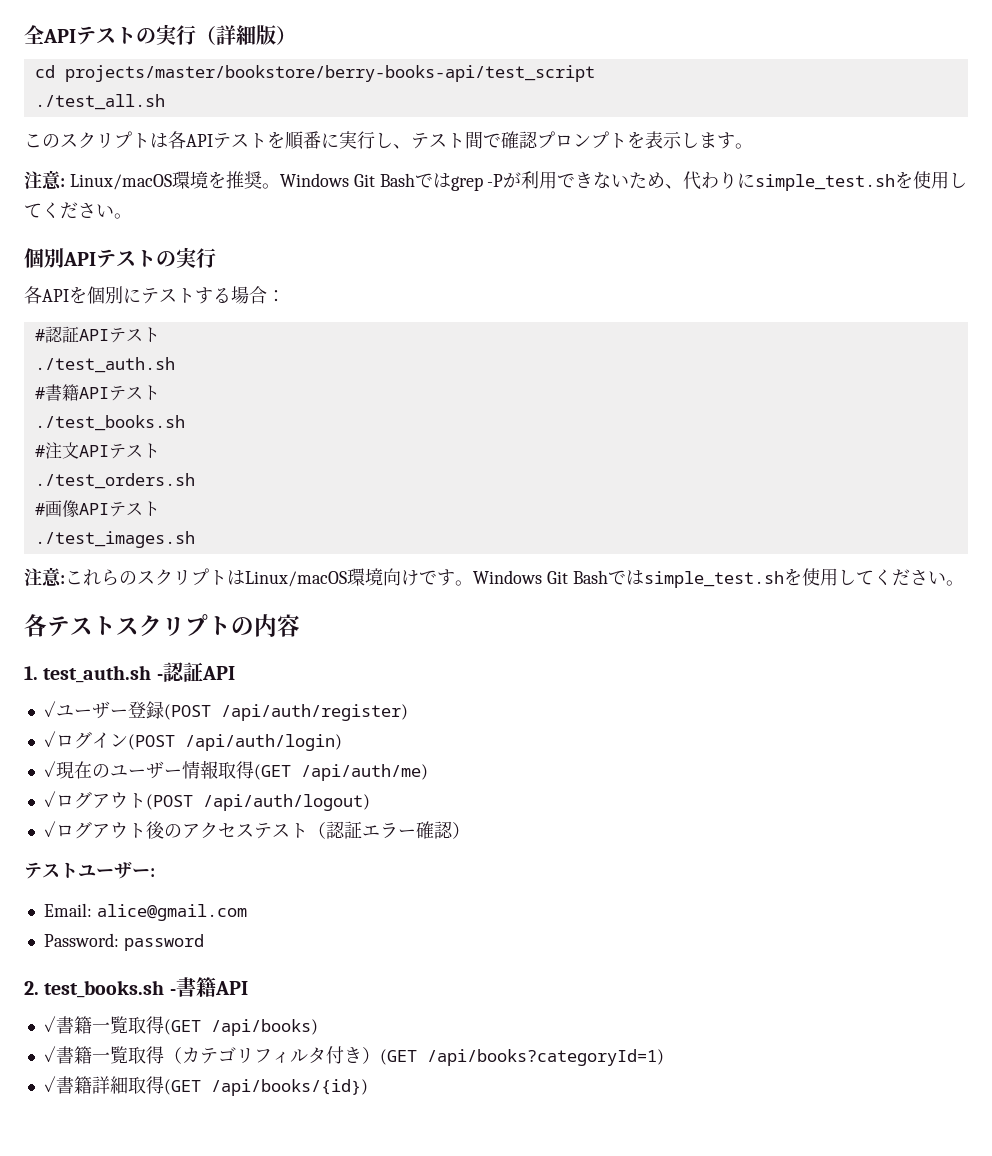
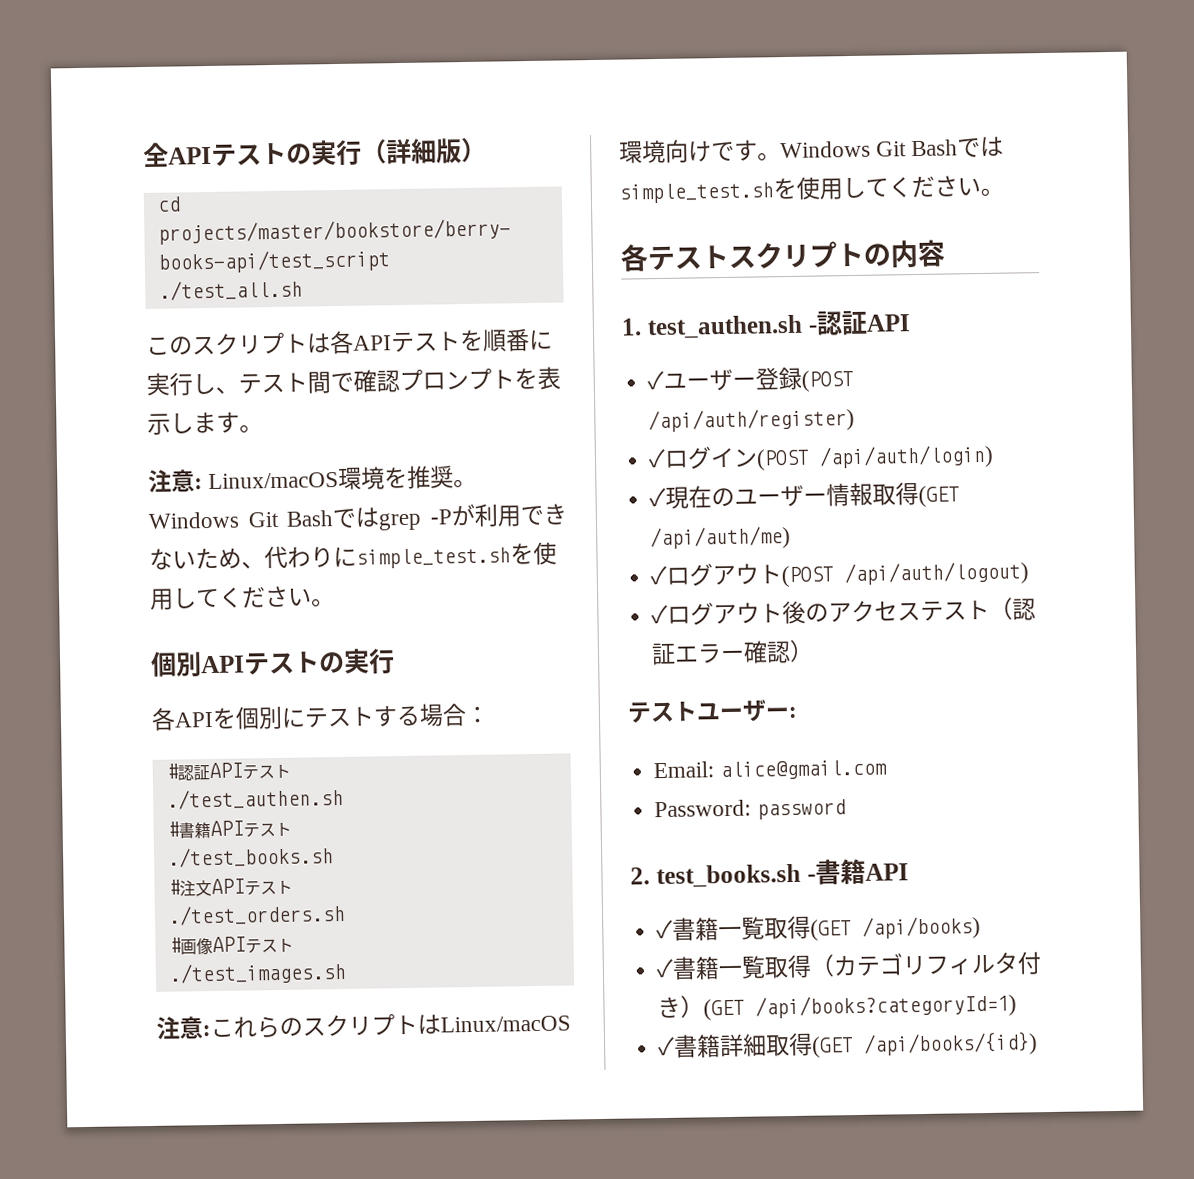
[34,357,175,373] ./test_auth.sh -> [166,787,344,810] ./test_authen.sh
[43,665,152,683] test_auth.sh -> [646,314,803,340] test_authen.sh

